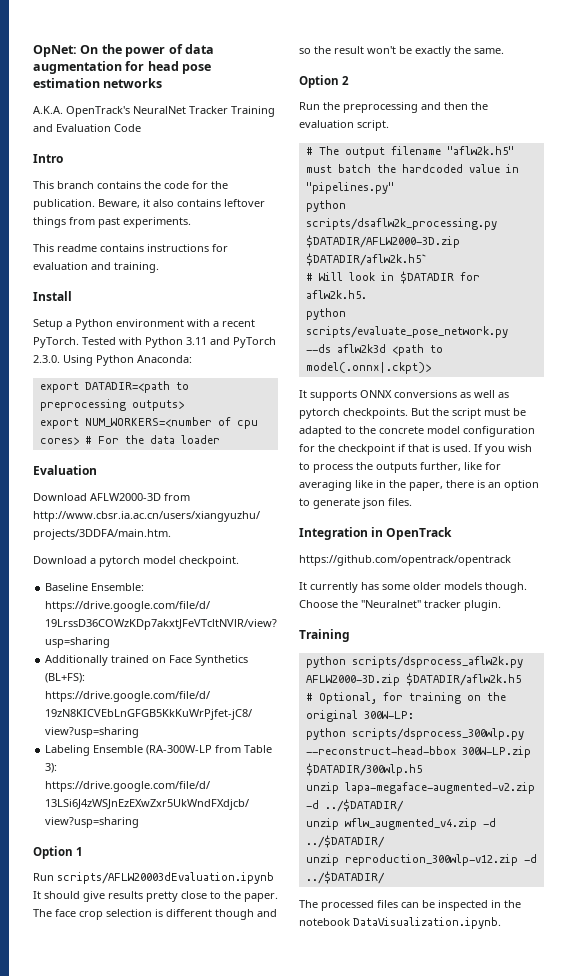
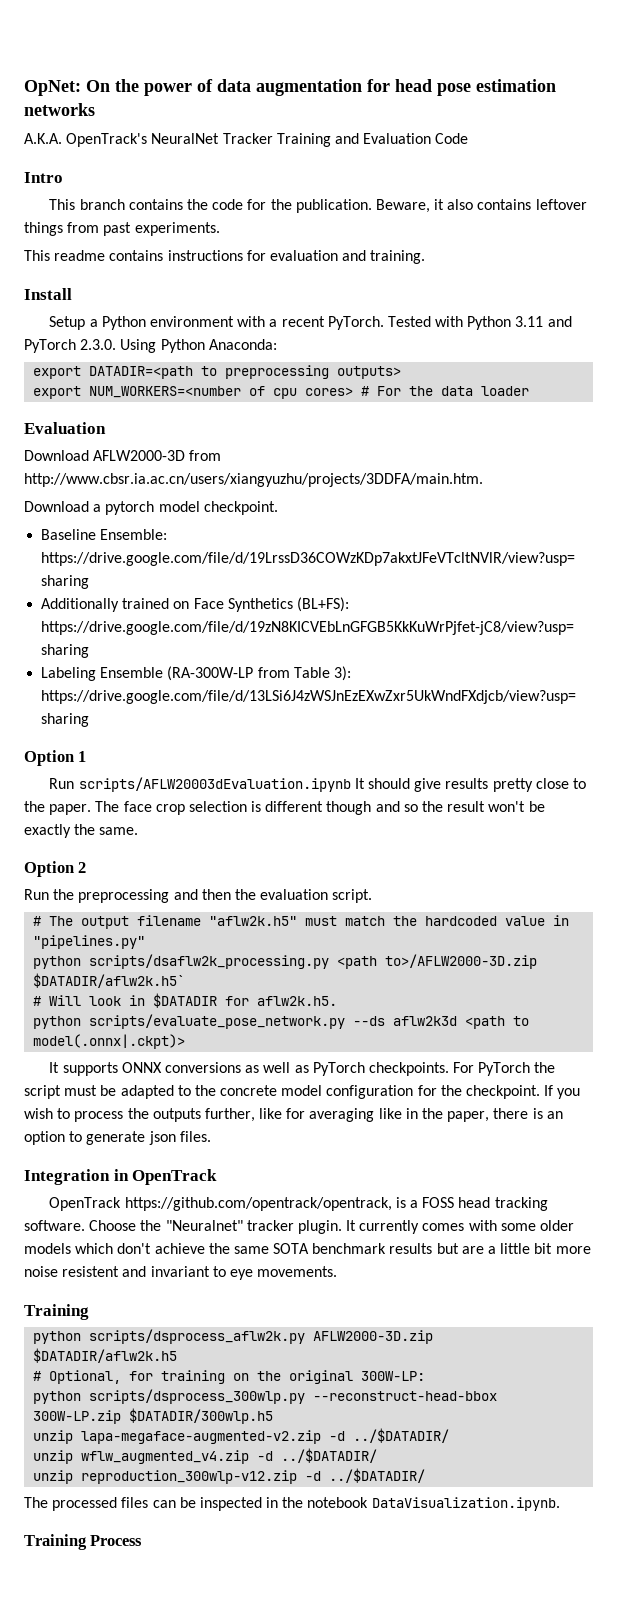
[337,164,371,173] batch -> [345,916,386,926] match
[305,235,460,248] $DATADIR/AFLW2000-3D.zip -> [337,954,538,969] <path to>/AFLW2000-3D.zip
[299,408,429,419] pytorch checkpoints. But -> [312,1062,531,1076] PyTorch checkpoints. For PyTorch
[338,444,471,455] checkpoint if that is used. -> [466,1085,541,1099] checkpoint.
[299,555,511,566] [299,582,527,593] https://github.com/opentrack/opentrack // It currently has some older models though. -> [49,1197,548,1211] [24,1220,85,1231] OpenTrack https://github.com/opentrack/opentrack, is a FOSS head tracking software.
(501, 605) none -> [346,1220,575,1234] [24,1243,591,1254] [24,1266,338,1280] It currently comes with some older models which don't achieve the same SOTA benchmark results but are a little bit more noise resistent and invariant to eye movements.
(501, 923) none -> [24,1534,143,1550] // Training Process

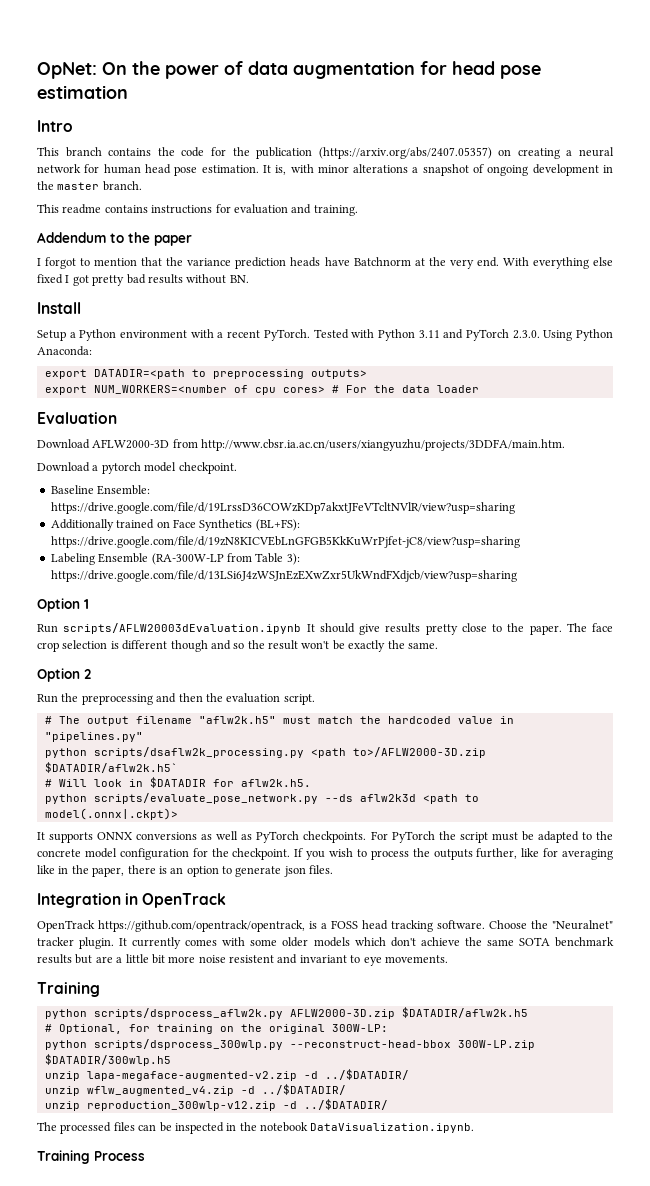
[24,103,95,116] [24,133,469,147] networks // A.K.A. OpenTrack's NeuralNet Tracker Training and Evaluation Code -> (128, 92) none
[295,199,587,213] [24,222,220,236] publication. Beware, it also contains leftover things from past experiments. -> [256,147,614,159] [37,164,613,176] [37,181,142,191] publication (https://arxiv.org/abs/2407.05357) on creating a neural network for human head pose estimation. It is, with minor alterations a snapshot of ongoing development in the master branch.
(426, 257) none -> [37,232,192,246] [37,257,613,269] [37,274,249,286] // Addendum to the paper // I forgot to mention that the variance prediction heads have Batchnorm at the very end. With everything else fixed I got pretty bad results without BN.

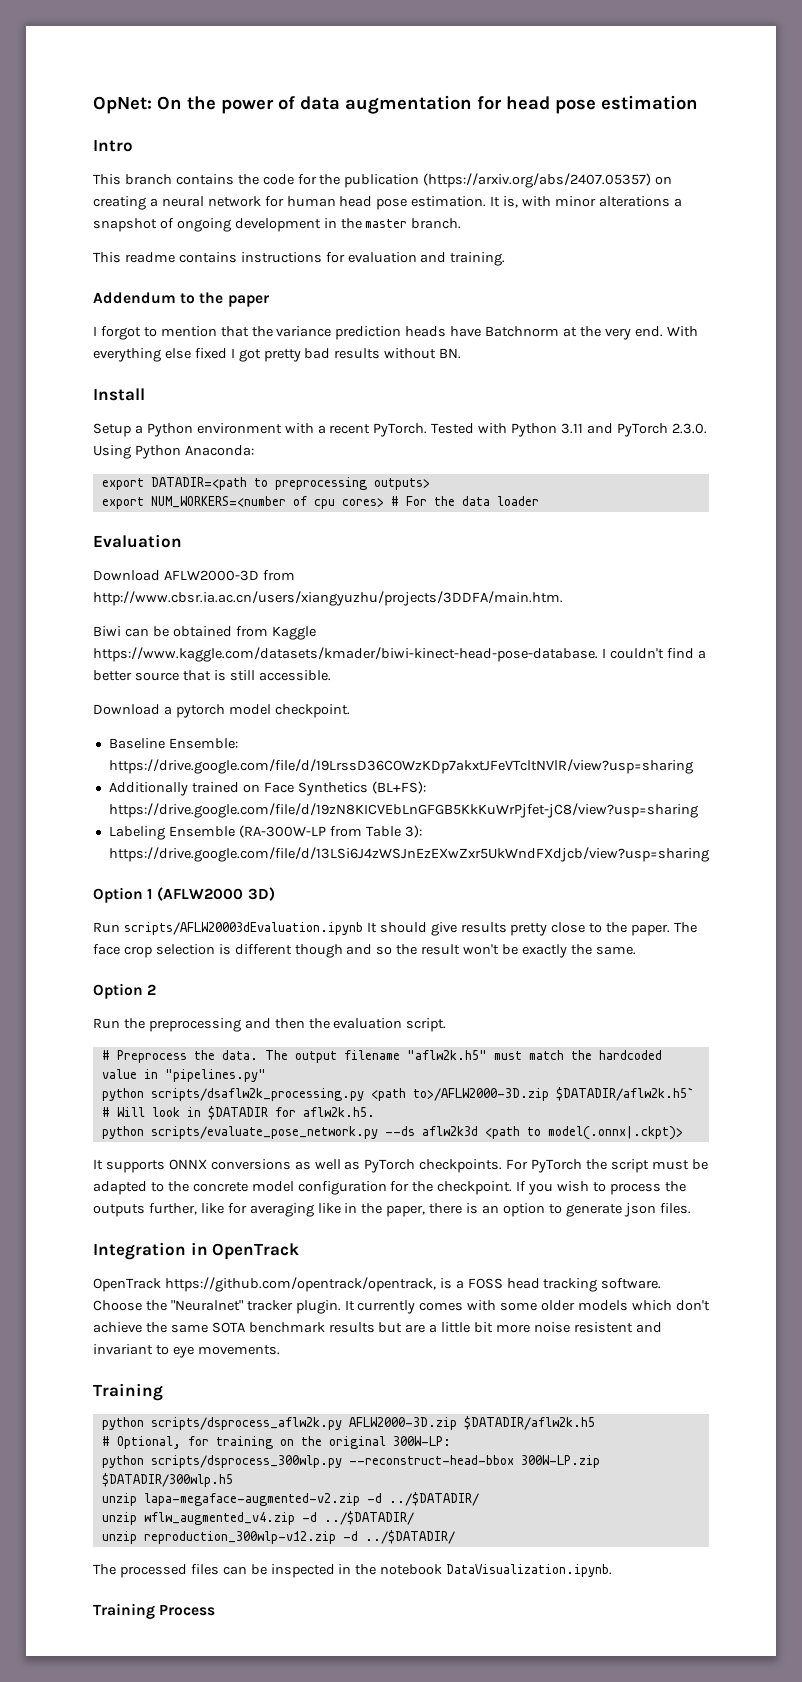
(566, 445) none -> [93,626,316,640] [93,647,706,662] [93,670,331,681] // Biwi can be obtained from Kaggle https://www.kaggle.com/datasets/kmader/biwi-kinect-head-pose-database. I couldn't find a better source that is still accessible.
(89, 604) none -> [157,887,275,901] (AFLW2000 3D)
(52, 720) none -> [116,1050,258,1063] Preprocess the data.

